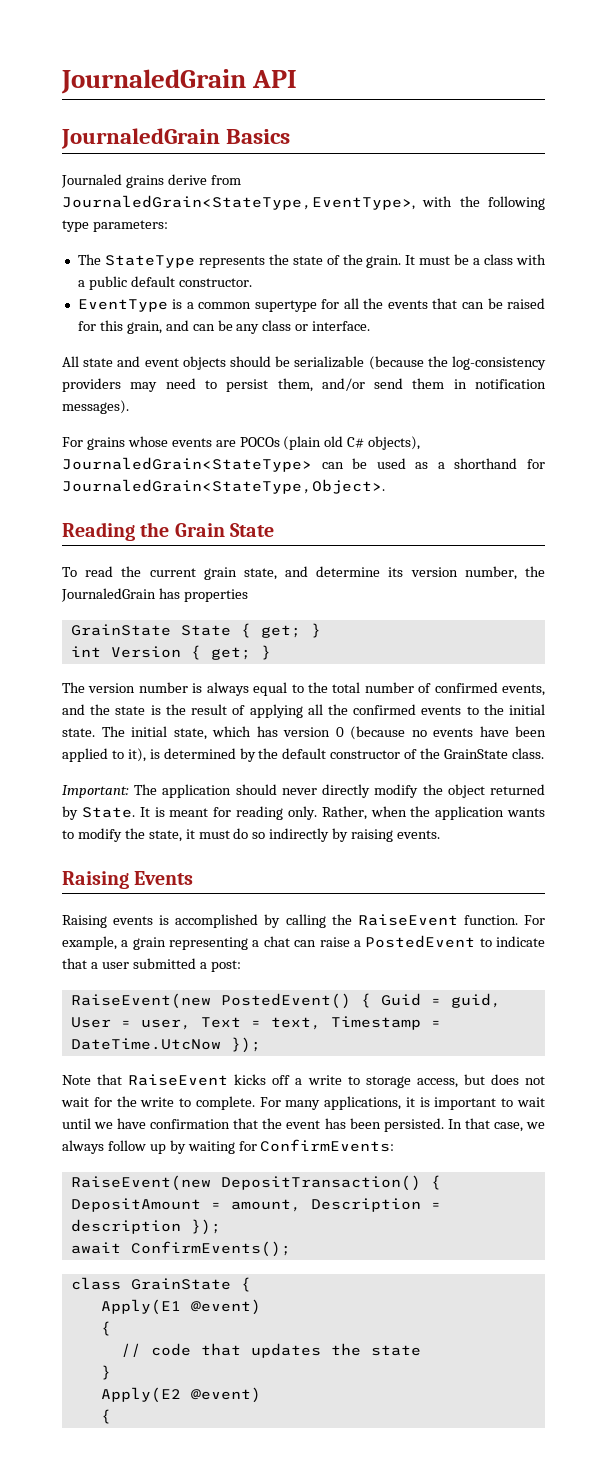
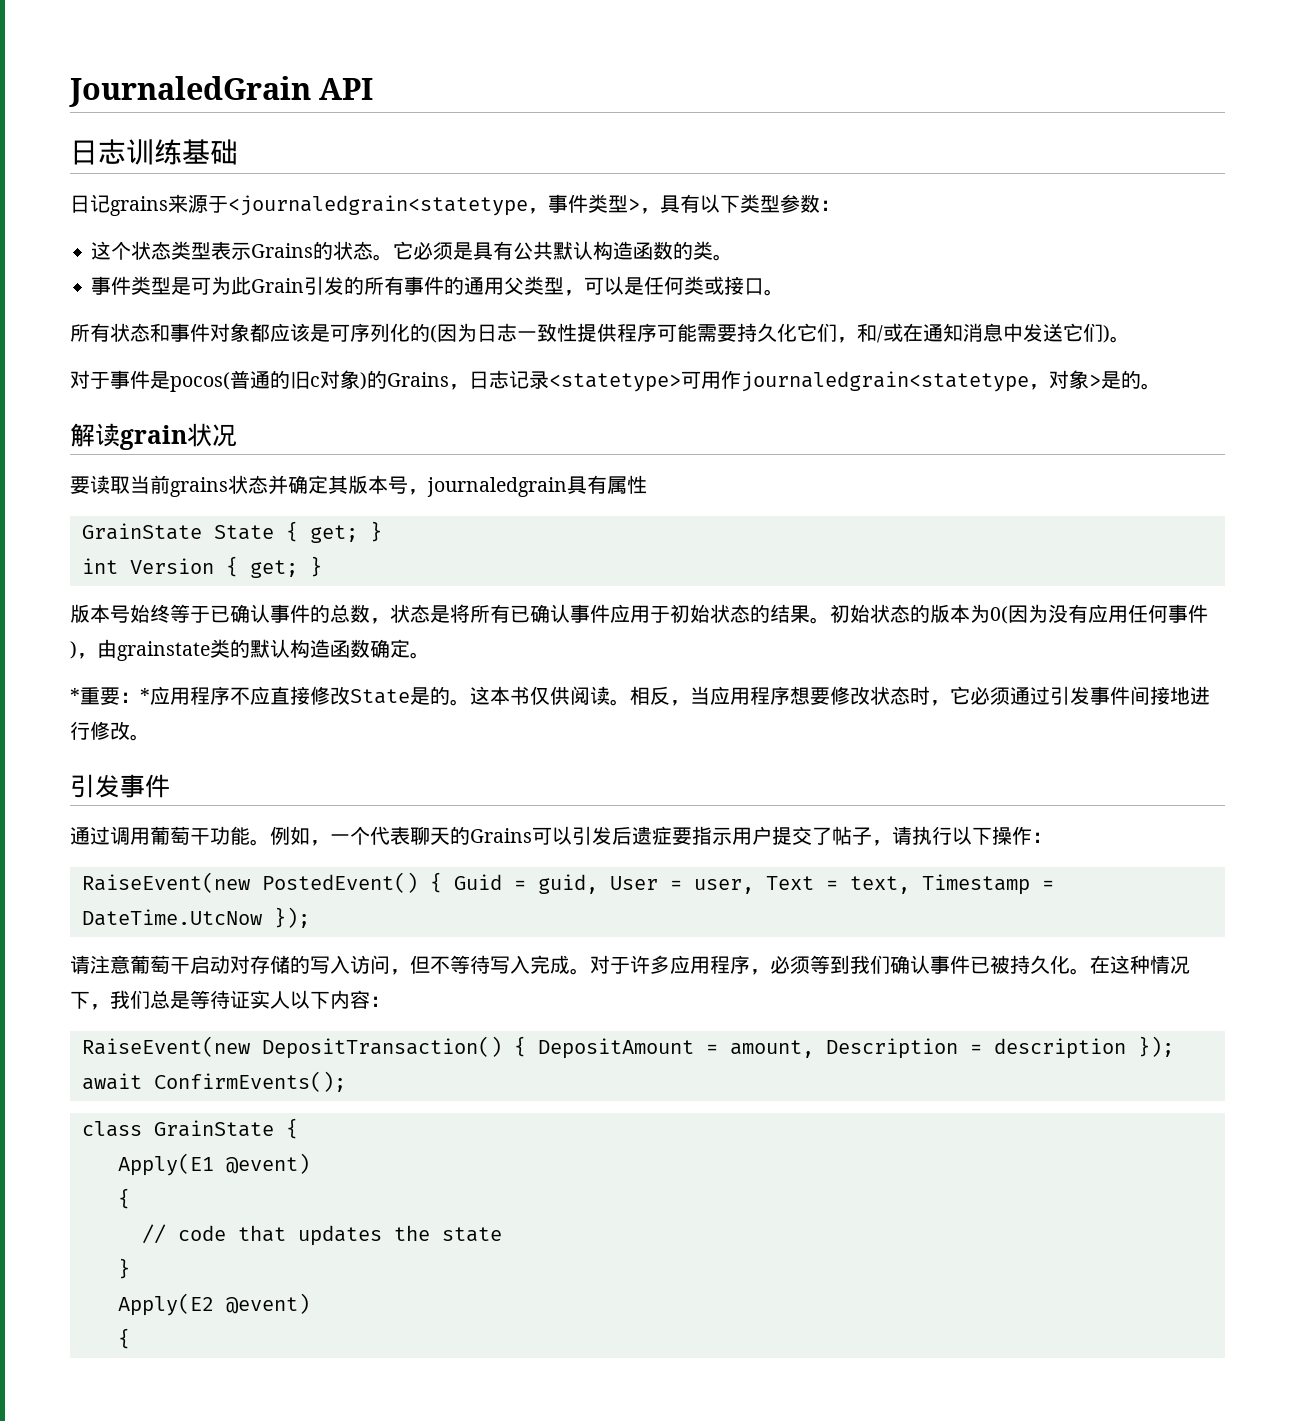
[61,128,291,149] [61,174,241,188] [62,195,545,210] [62,220,168,232] [77,254,546,268] [77,276,252,290] [77,298,545,312] [77,320,371,334] [62,356,546,370] [62,378,546,392] [62,400,129,414] [62,436,421,450] [62,457,545,472] [62,479,385,494] [62,522,274,541] [62,566,545,580] [61,588,248,602] JournaledGrain Basics // Journaled grains derive from JournaledGrain<StateType,EventType>, with the following type parameters: // The StateType represents the state of the grain. It must be a class with a public default constructor. // EventType is a common supertype for all the events that can be raised for this grain, and can be any class or interface. // All state and event objects should be serializable (because the log-consistency providers may need to persist them, and/or send them in notification messages). // For grains whose events are POCOs (plain old C# objects), JournaledGrain<StateType> can be used as a shorthand for JournaledGrain<StateType,Object>. // Reading the Grain State // To read the current grain state, and determine its version number, the JournaledGrain has properties -> [70,139,238,165] [70,194,840,216] [91,241,734,261] [91,276,785,296] [70,323,1130,343] [70,370,1161,392] [70,423,237,450] [70,475,647,497] 日志训练基础 // 日记grains来源于<journaledgrain<statetype，事件类型>，具有以下类型参数： // 这个状态类型表示Grains的状态。它必须是具有公共默认构造函数的类。 // 事件类型是可为此Grain引发的所有事件的通用父类型，可以是任何类或接口。 // 所有状态和事件对象都应该是可序列化的(因为日志一致性提供程序可能需要持久化它们，和/或在通知消息中发送它们)。 // 对于事件是pocos(普通的旧c对象)的Grains，日志记录<statetype>可用作journaledgrain<statetype，对象>是的。 // 解读grain状况 // 要读取当前grains状态并确定其版本号，journaledgrain具有属性
[62,682,545,696] [62,704,545,718] [62,726,546,740] [62,748,544,762] [62,784,545,798] [62,806,545,820] [62,828,441,842] [62,871,194,889] [62,914,545,928] [62,935,545,950] [62,958,241,972] The version number is always equal to the total number of confirmed events, and the state is the result of applying all the confirmed events to the initial state. The initial state, which has version 0 (because no events have been applied to it), is determined by the default constructor of the GrainState class. // Important: The application should never directly modify the object returned by State. It is meant for reading only. Rather, when the application wants to modify the state, it must do so indirectly by raising events. // Raising Events // Raising events is accomplished by calling the RaiseEvent function. For example, a grain representing a chat can raise a PostedEvent to indicate that a user submitted a post: -> [70,604,1208,624] [70,639,430,661] [70,686,1210,706] [70,721,150,741] [70,774,170,798] [70,826,1052,846] 版本号始终等于已确认事件的总数，状态是将所有已确认事件应用于初始状态的结果。初始状态的版本为0(因为没有应用任何事件)，由grainstate类的默认构造函数确定。 // *重要：*应用程序不应直接修改State是的。这本书仅供阅读。相反，当应用程序想要修改状态时，它必须通过引发事件间接地进行修改。 // 引发事件 // 通过调用葡萄干功能。例如，一个代表聊天的Grains可以引发后遗症要指示用户提交了帖子，请执行以下操作：
[62,1074,545,1088] [61,1096,545,1110] [62,1118,546,1132] [62,1139,395,1154] Note that RaiseEvent kicks off a write to storage access, but does not wait for the write to complete. For many applications, it is important to wait until we have confirmation that the event has been persisted. In that case, we always follow up by waiting for ConfirmEvents: -> [70,955,1190,975] [70,990,390,1010] 请注意葡萄干启动对存储的写入访问，但不等待写入完成。对于许多应用程序，必须等到我们确认事件已被持久化。在这种情况下，我们总是等待证实人以下内容：

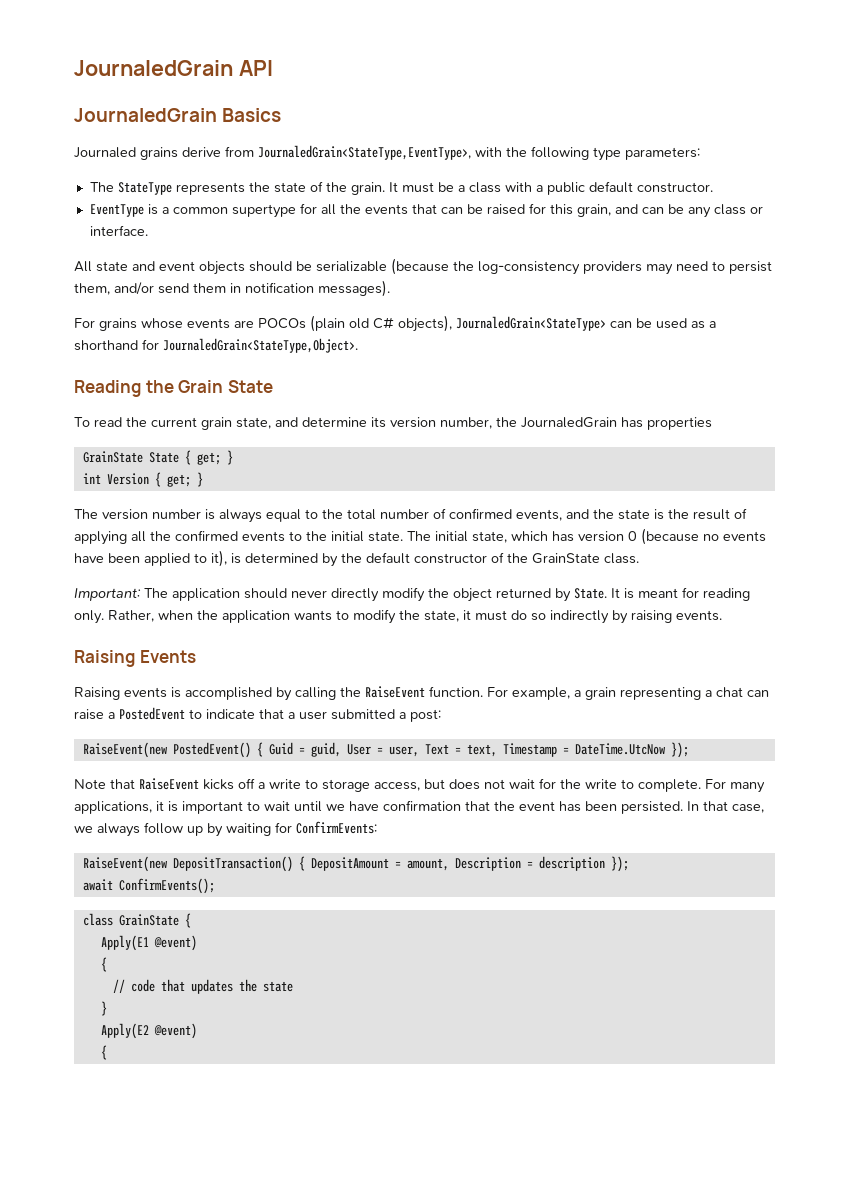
[70,139,238,165] [70,194,840,216] [91,241,734,261] [91,276,785,296] [70,323,1130,343] [70,370,1161,392] [70,423,237,450] [70,475,647,497] 日志训练基础 // 日记grains来源于<journaledgrain<statetype，事件类型>，具有以下类型参数： // 这个状态类型表示Grains的状态。它必须是具有公共默认构造函数的类。 // 事件类型是可为此Grain引发的所有事件的通用父类型，可以是任何类或接口。 // 所有状态和事件对象都应该是可序列化的(因为日志一致性提供程序可能需要持久化它们，和/或在通知消息中发送它们)。 // 对于事件是pocos(普通的旧c对象)的Grains，日志记录<statetype>可用作journaledgrain<statetype，对象>是的。 // 解读grain状况 // 要读取当前grains状态并确定其版本号，journaledgrain具有属性 -> [74,108,282,122] [74,145,700,161] [89,181,713,195] [89,203,763,218] [89,225,148,236] [74,258,772,275] [74,280,390,297] [74,315,716,332] [74,338,358,353] [74,380,273,397] [74,417,712,430] JournaledGrain Basics // Journaled grains derive from JournaledGrain<StateType,EventType>, with the following type parameters: // The StateType represents the state of the grain. It must be a class with a public default constructor. // EventType is a common supertype for all the events that can be raised for this grain, and can be any class or interface. // All state and event objects should be serializable (because the log-consistency providers may need to persist them, and/or send them in notification messages). // For grains whose events are POCOs (plain old C# objects), JournaledGrain<StateType> can be used as a shorthand for JournaledGrain<StateType,Object>. // Reading the Grain State // To read the current grain state, and determine its version number, the JournaledGrain has properties
[70,604,1208,624] [70,639,430,661] [70,686,1210,706] [70,721,150,741] [70,774,170,798] [70,826,1052,846] 版本号始终等于已确认事件的总数，状态是将所有已确认事件应用于初始状态的结果。初始状态的版本为0(因为没有应用任何事件)，由grainstate类的默认构造函数确定。 // *重要：*应用程序不应直接修改State是的。这本书仅供阅读。相反，当应用程序想要修改状态时，它必须通过引发事件间接地进行修改。 // 引发事件 // 通过调用葡萄干功能。例如，一个代表聊天的Grains可以引发后遗症要指示用户提交了帖子，请执行以下操作： -> [74,508,747,523] [74,528,766,545] [74,550,639,567] [74,587,750,602] [74,609,722,624] [74,650,196,667] [74,686,769,701] [74,707,441,722] The version number is always equal to the total number of confirmed events, and the state is the result of applying all the confirmed events to the initial state. The initial state, which has version 0 (because no events have been applied to it), is determined by the default constructor of the GrainState class. // Important: The application should never directly modify the object returned by State. It is meant for reading only. Rather, when the application wants to modify the state, it must do so indirectly by raising events. // Raising Events // Raising events is accomplished by calling the RaiseEvent function. For example, a grain representing a chat can raise a PostedEvent to indicate that a user submitted a post:
[70,955,1190,975] [70,990,390,1010] 请注意葡萄干启动对存储的写入访问，但不等待写入完成。对于许多应用程序，必须等到我们确认事件已被持久化。在这种情况下，我们总是等待证实人以下内容： -> [74,778,765,793] [74,800,764,814] [74,821,377,837] Note that RaiseEvent kicks off a write to storage access, but does not wait for the write to complete. For many applications, it is important to wait until we have confirmation that the event has been persisted. In that case, we always follow up by waiting for ConfirmEvents:

